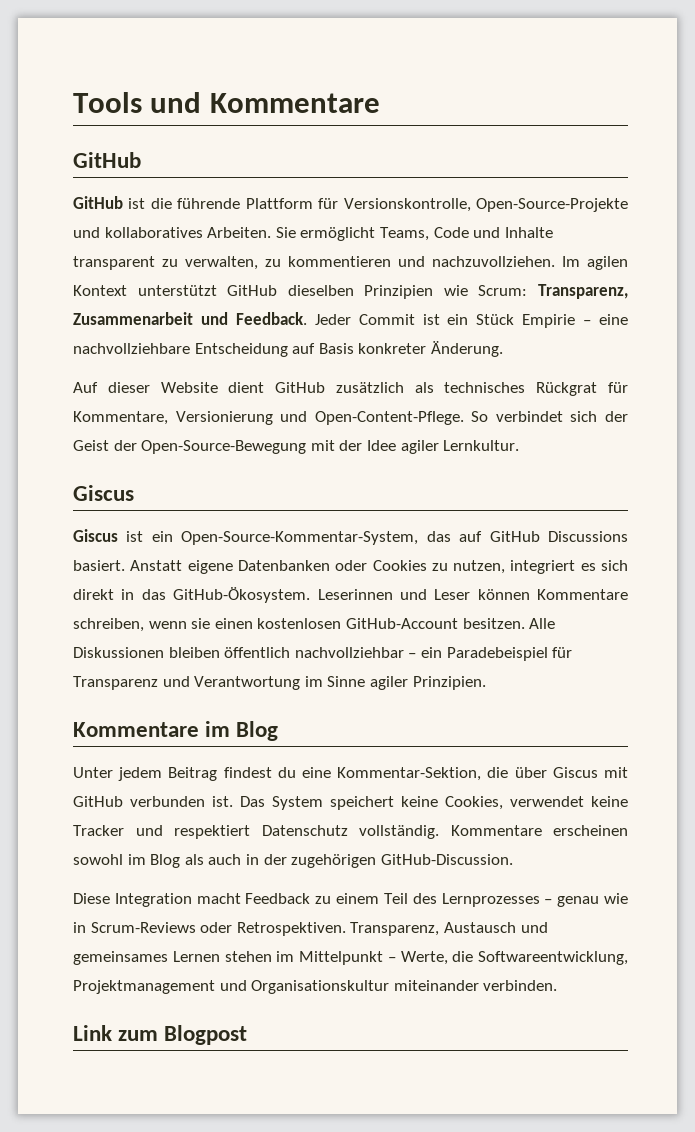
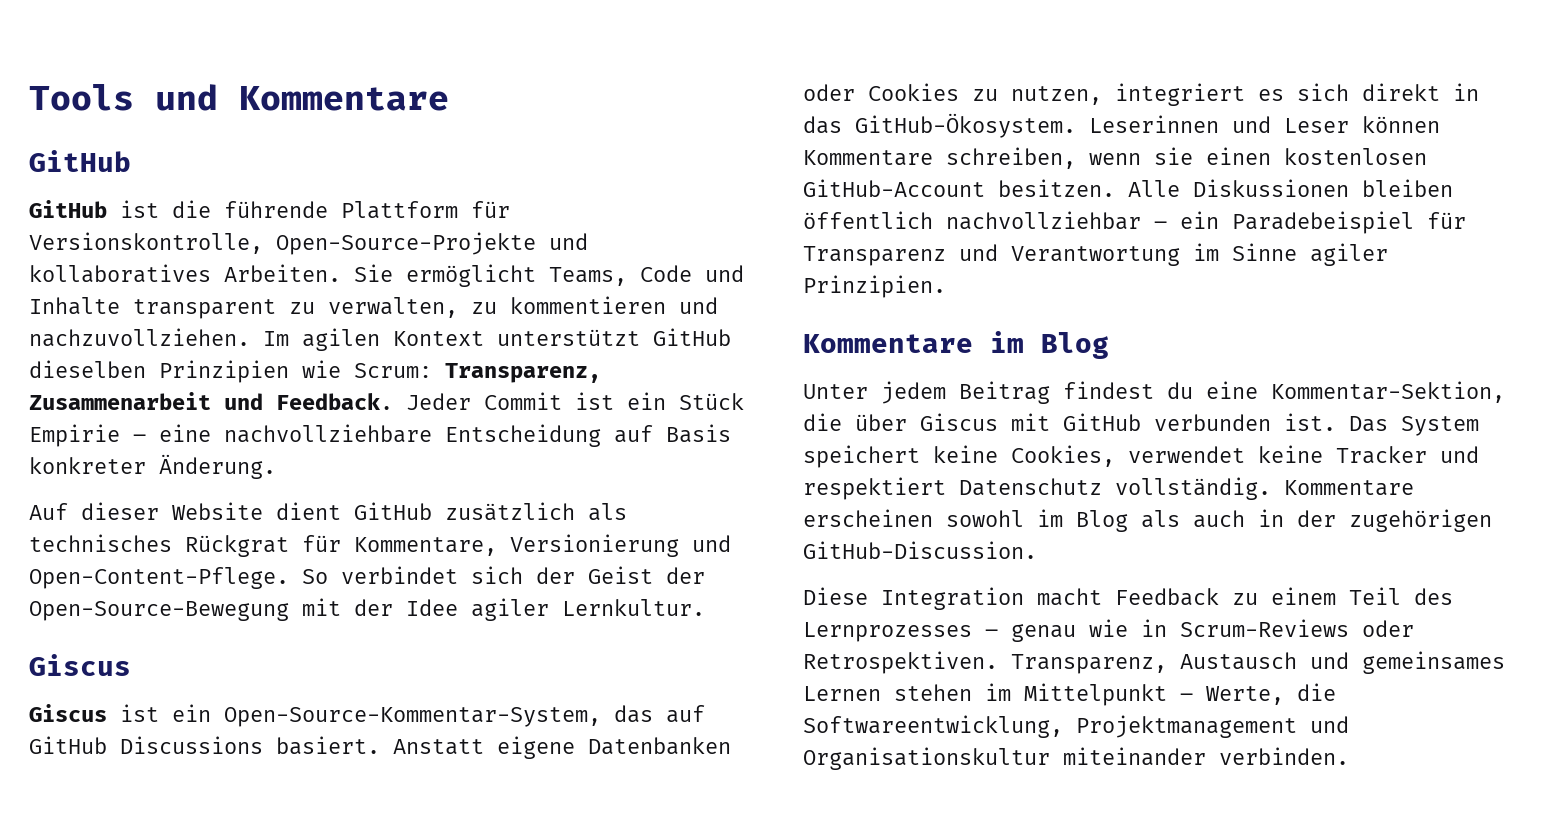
[73,1025,248,1045] // Link zum Blogpost -> (1349, 756) none

